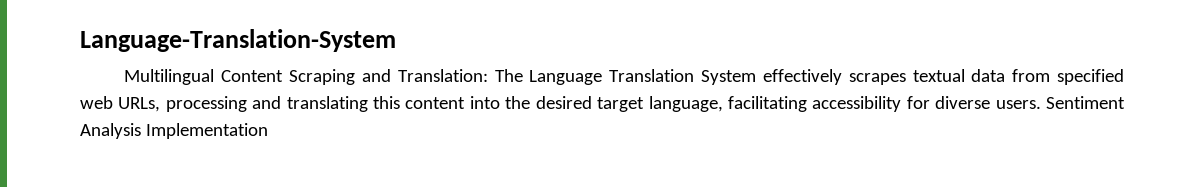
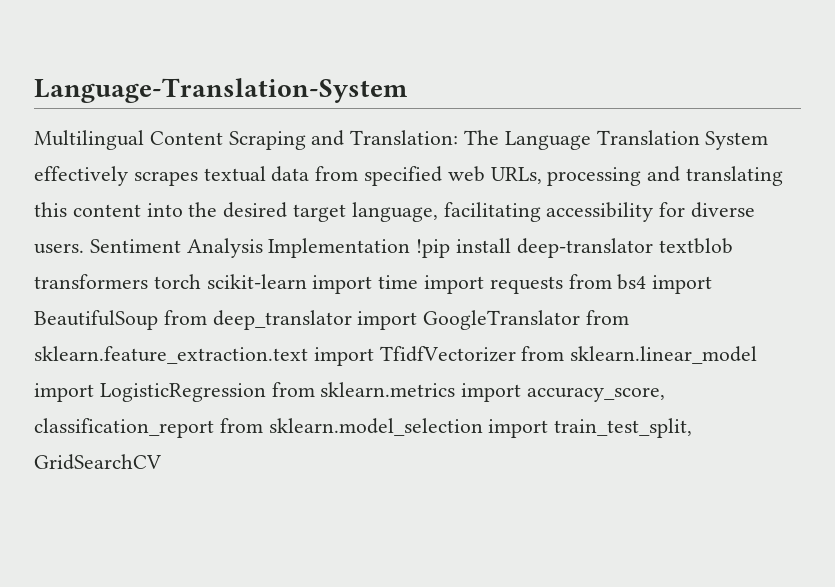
(268, 131) none -> [416,238,733,258] [34,274,713,294] [34,310,630,330] [34,346,758,366] [34,382,666,402] [34,418,693,438] [34,454,161,470] !pip install deep-translator textblob transformers torch scikit-learn import time import requests from bs4 import BeautifulSoup from deep_translator import GoogleTranslator from sklearn.feature_extraction.text import TfidfVectorizer from sklearn.linear_model import LogisticRegression from sklearn.metrics import accuracy_score, classification_report from sklearn.model_selection import train_test_split, GridSearchCV

